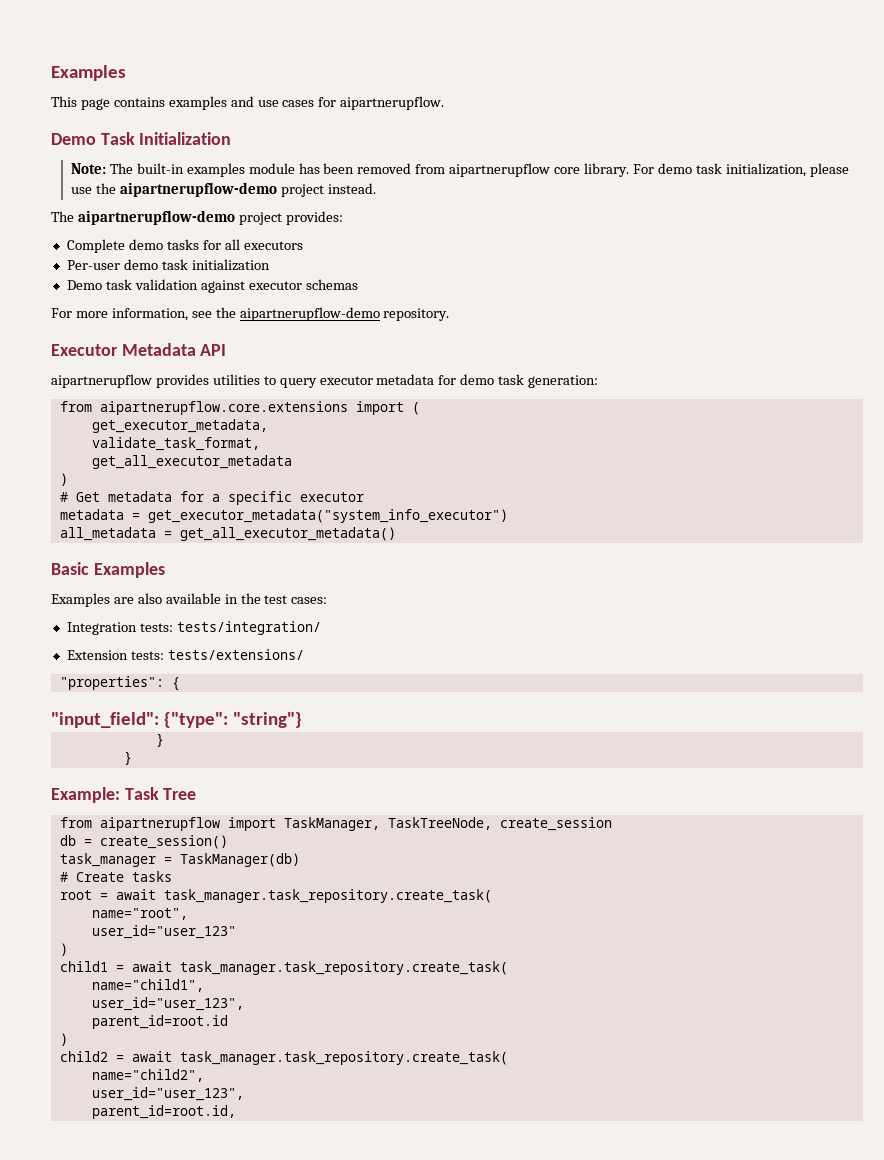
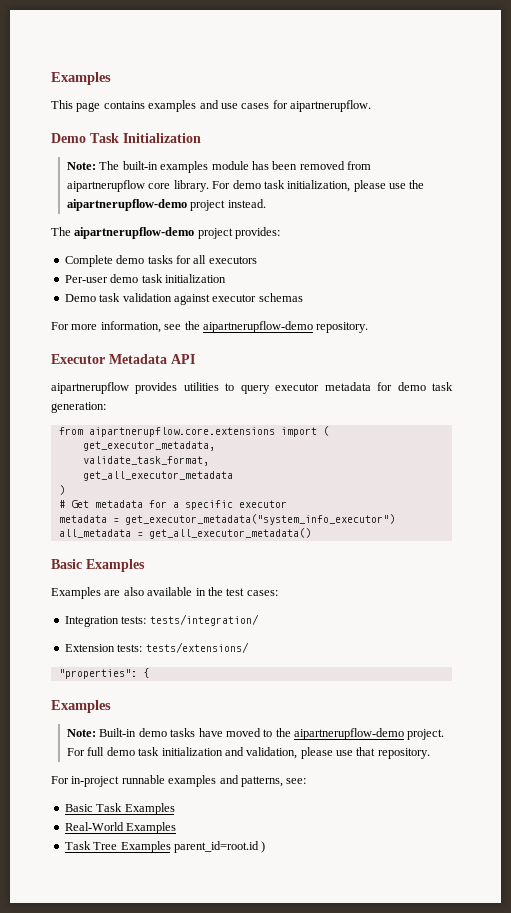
[51,712,303,728] [155,733,164,747] [123,751,132,765] [51,787,197,803] [59,817,612,831] [59,835,228,849] [59,853,300,867] [59,871,172,882] [59,889,492,903] [91,908,188,920] [91,925,236,939] [59,943,68,956] [59,961,508,975] [91,979,204,992] [91,997,244,1011] [91,1015,228,1029] [59,1033,68,1046] [59,1051,508,1065] [91,1069,204,1082] [91,1087,244,1101] [91,1105,236,1119] "input_field": {"type": "string"} // } // } // Example: Task Tree // from aipartnerupflow import TaskManager, TaskTreeNode, create_session // db = create_session() // task_manager = TaskManager(db) // # Create tasks // root = await task_manager.task_repository.create_task( // name="root", // user_id="user_123" // ) // child1 = await task_manager.task_repository.create_task( // name="child1", // user_id="user_123", // parent_id=root.id // ) // child2 = await task_manager.task_repository.create_task( // name="child2", // user_id="user_123", // parent_id=root.id, -> [51,700,111,713] [66,728,445,740] [66,747,430,759] [51,775,307,787] [64,803,175,815] [64,822,177,834] [64,841,266,853] Examples // Note: Built-in demo tasks have moved to the aipartnerupflow-demo project. For full demo task initialization and validation, please use that repository. // For in-project runnable examples and patterns, see: // Basic Task Examples // Real-World Examples // Task Tree Examples parent_id=root.id )

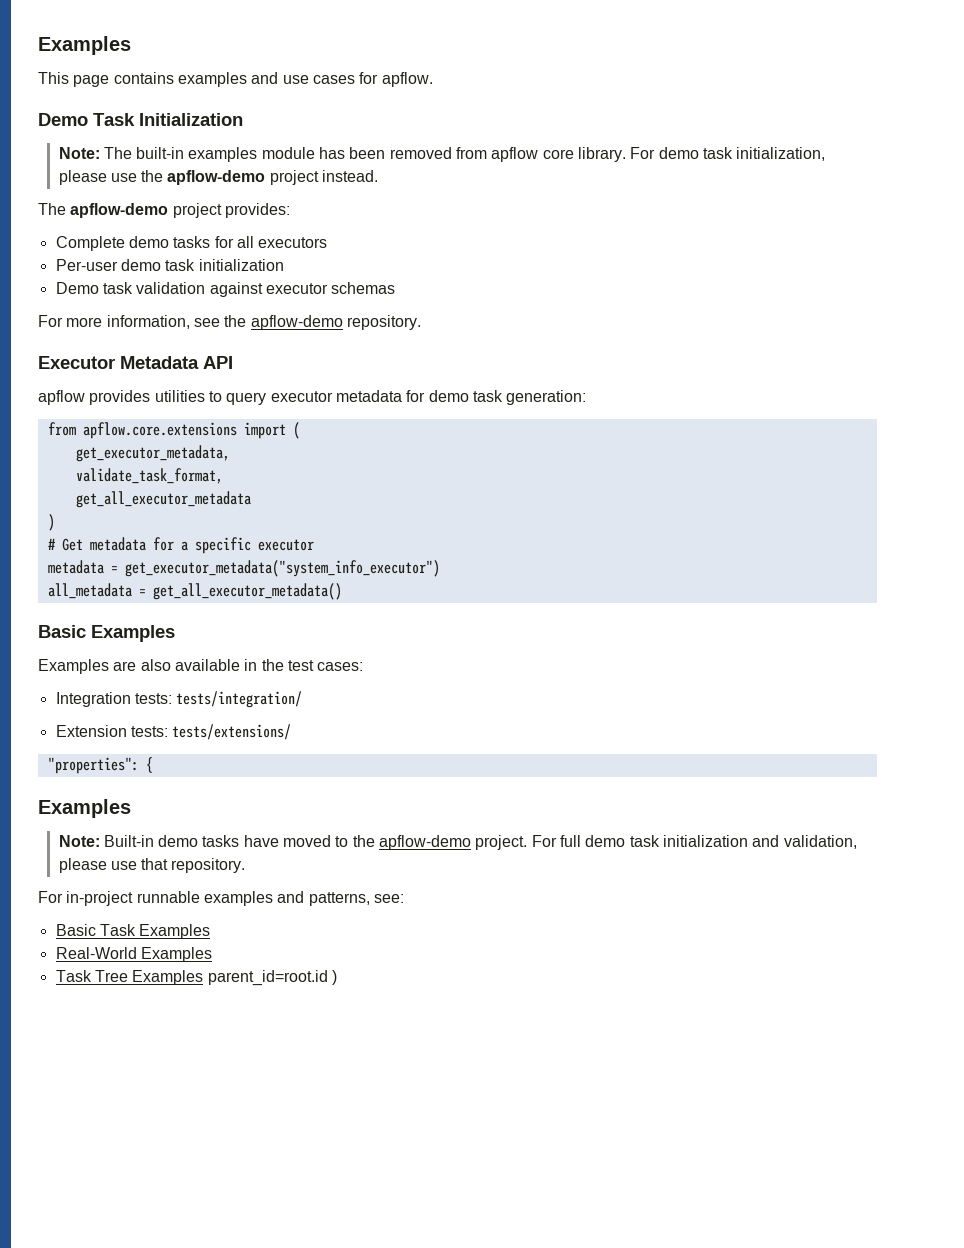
[290,100,371,112] aipartnerupflow. -> [381,72,433,87] apflow.
[66,180,145,192] aipartnerupflow -> [491,147,539,162] apflow
[66,199,187,211] aipartnerupflow-demo -> [167,170,266,185] apflow-demo
[74,227,195,239] aipartnerupflow-demo -> [70,203,169,218] apflow-demo
[202,321,313,333] aipartnerupflow-demo -> [250,315,343,330] apflow-demo
[51,382,129,394] aipartnerupflow -> [38,390,85,405] apflow
[88,427,275,437] aipartnerupflow.core.extensions -> [82,422,237,439] apflow.core.extensions
[293,728,404,740] aipartnerupflow-demo -> [379,835,472,850] apflow-demo

